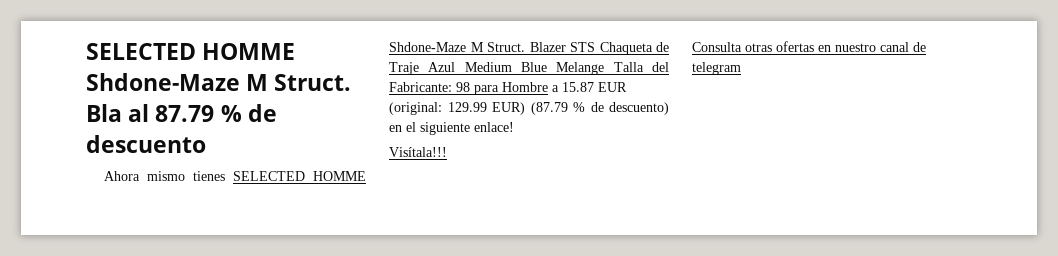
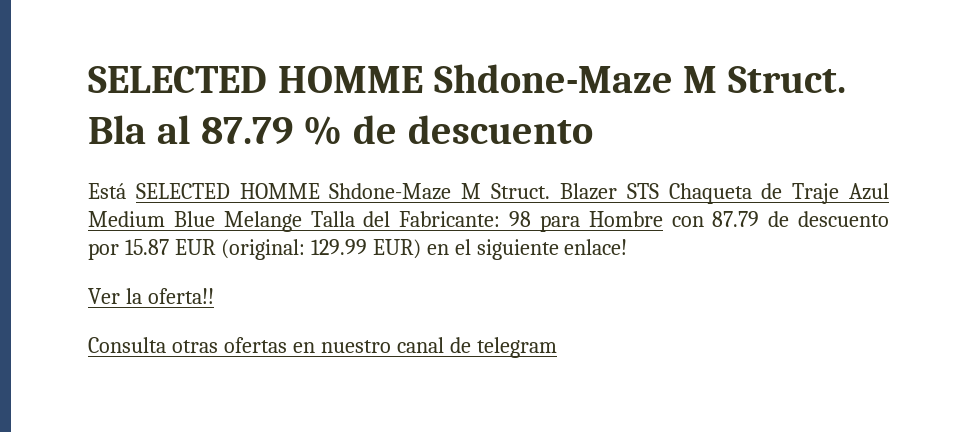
[104,171,226,181] Ahora mismo tienes -> [88,183,126,199] Está
[552,85,559,92] a -> [671,211,889,227] [88,243,119,260] con 87.79 de descuento por
[530,102,669,115] (87.79 % de descuento) -> (421, 249) none
[389,147,447,157] Visítala!!! -> [88,288,214,304] Ver la oferta!!

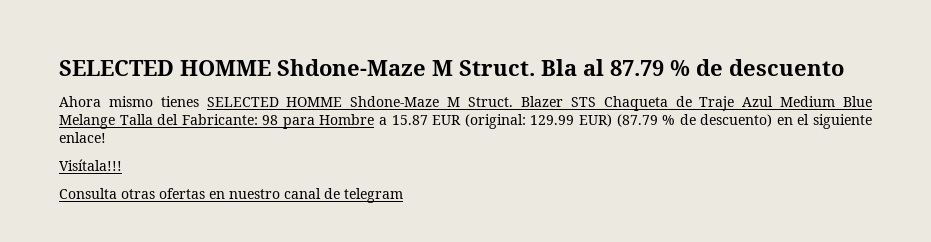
[88,183,126,199] Está -> [59,96,199,107] Ahora mismo tienes
[671,211,889,227] [88,243,119,260] con 87.79 de descuento por -> [379,117,388,125] a
(421, 249) none -> [616,114,773,127] (87.79 % de descuento)
[88,288,214,304] Ver la oferta!! -> [59,159,122,171] Visítala!!!

